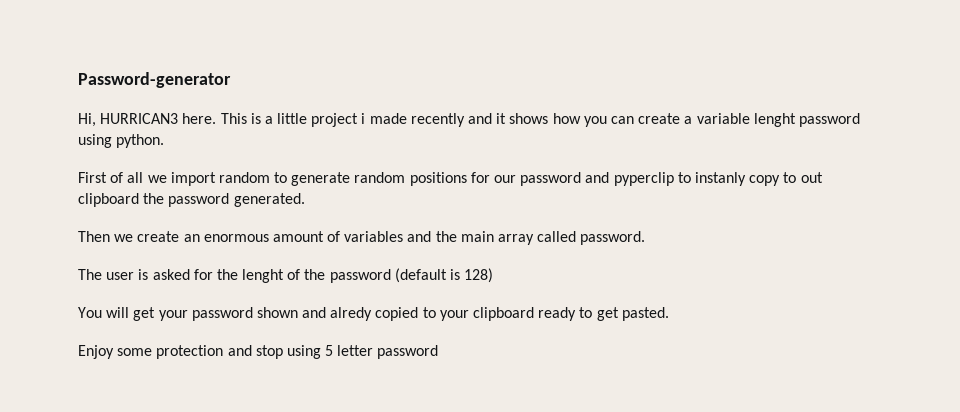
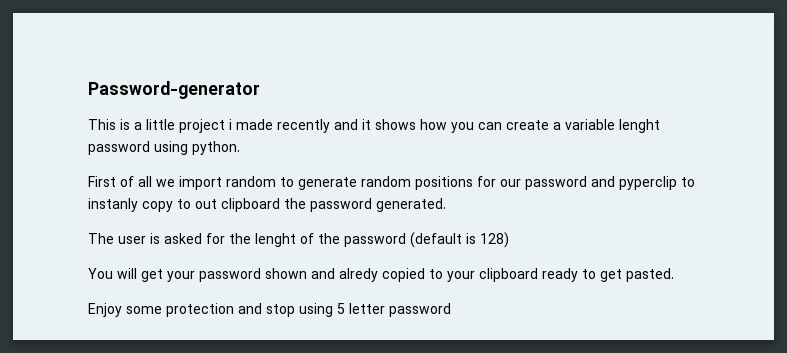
[78,113,217,127] Hi, HURRICAN3 here. -> (260, 90) none
[78,231,646,245] // Then we create an enormous amount of variables and the main array called password. -> (446, 205) none

